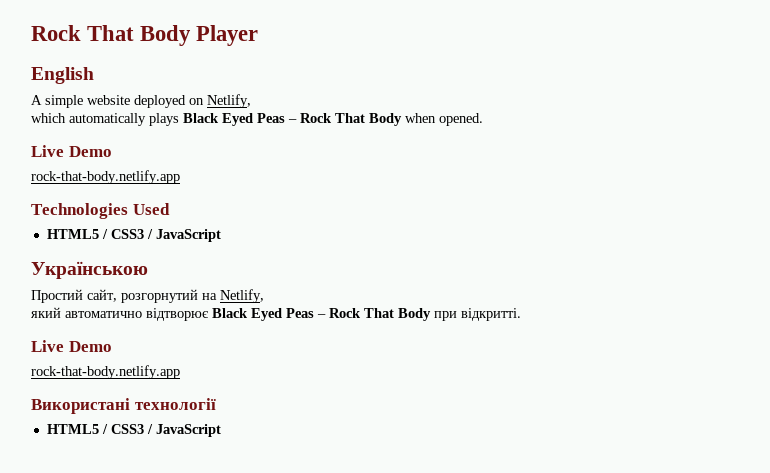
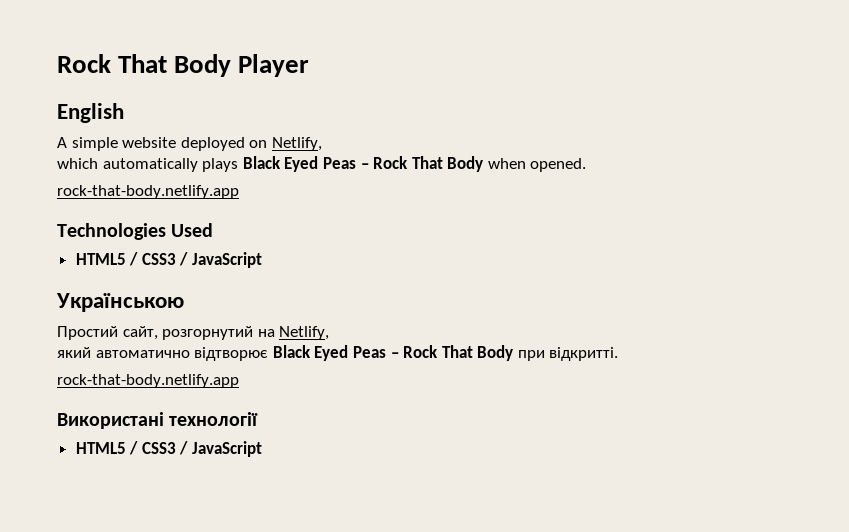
[31,145,112,157] // Live Demo -> (587, 165) none
[31,340,112,352] // Live Demo -> (619, 354) none

